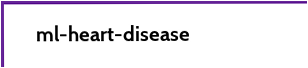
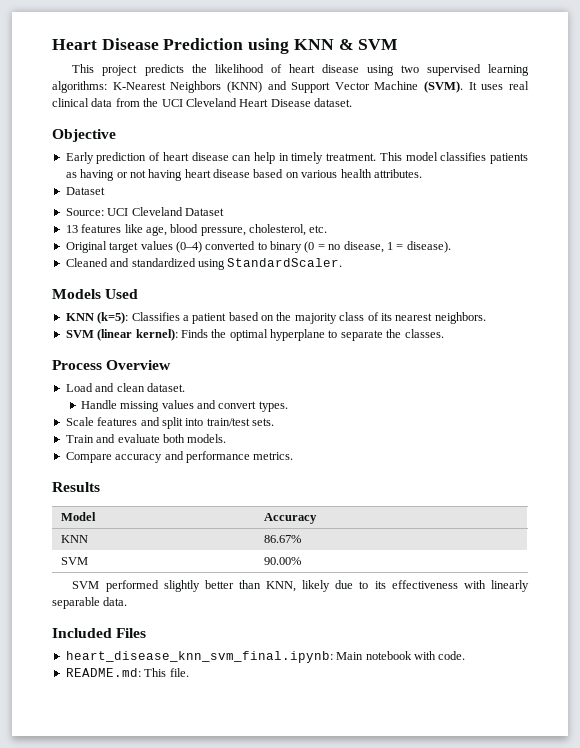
[35,24,191,42] ml-heart-disease -> [52,38,399,54] [72,64,529,76] [52,81,529,93] [52,98,352,107] [52,129,116,142] [65,152,528,164] [65,169,422,181] [65,187,105,195] [65,207,224,216] [65,224,328,236] [65,241,451,253] [65,258,343,270] [52,289,139,299] [65,312,486,324] [65,329,444,341] [52,360,172,370] [65,383,185,392] [80,400,288,412] [65,417,274,429] [65,434,227,443] [65,451,294,463] [52,482,100,492] [61,512,97,521] [264,513,318,524] [61,535,89,543] [264,535,302,543] [61,557,89,565] [264,557,302,565] [72,580,529,592] [52,597,128,609] [52,628,147,638] [65,651,466,663] [65,668,189,677] Heart Disease Prediction using KNN & SVM // This project predicts the likelihood of heart disease using two supervised learning algorithms: K-Nearest Neighbors (KNN) and Support Vector Machine (SVM). It uses real clinical data from the UCI Cleveland Heart Disease dataset. // Objective // Early prediction of heart disease can help in timely treatment. This model classifies patients as having or not having heart disease based on various health attributes. // Dataset // Source: UCI Cleveland Dataset // 13 features like age, blood pressure, cholesterol, etc. // Original target values (0–4) converted to binary (0 = no disease, 1 = disease). // Cleaned and standardized using StandardScaler. // Models Used // KNN (k=5): Classifies a patient based on the majority class of its nearest neighbors. // SVM (linear kernel): Finds the optimal hyperplane to separate the classes. // Process Overview // Load and clean dataset. // Handle missing values and convert types. // Scale features and split into train/test sets. // Train and evaluate both models. // Compare accuracy and performance metrics. // Results // Model | Accuracy // KNN | 86.67% // SVM | 90.00% // SVM performed slightly better than KNN, likely due to its effectiveness with linearly separable data. // Included Files // heart_disease_knn_svm_final.ipynb: Main notebook with code. // README.md: This file.

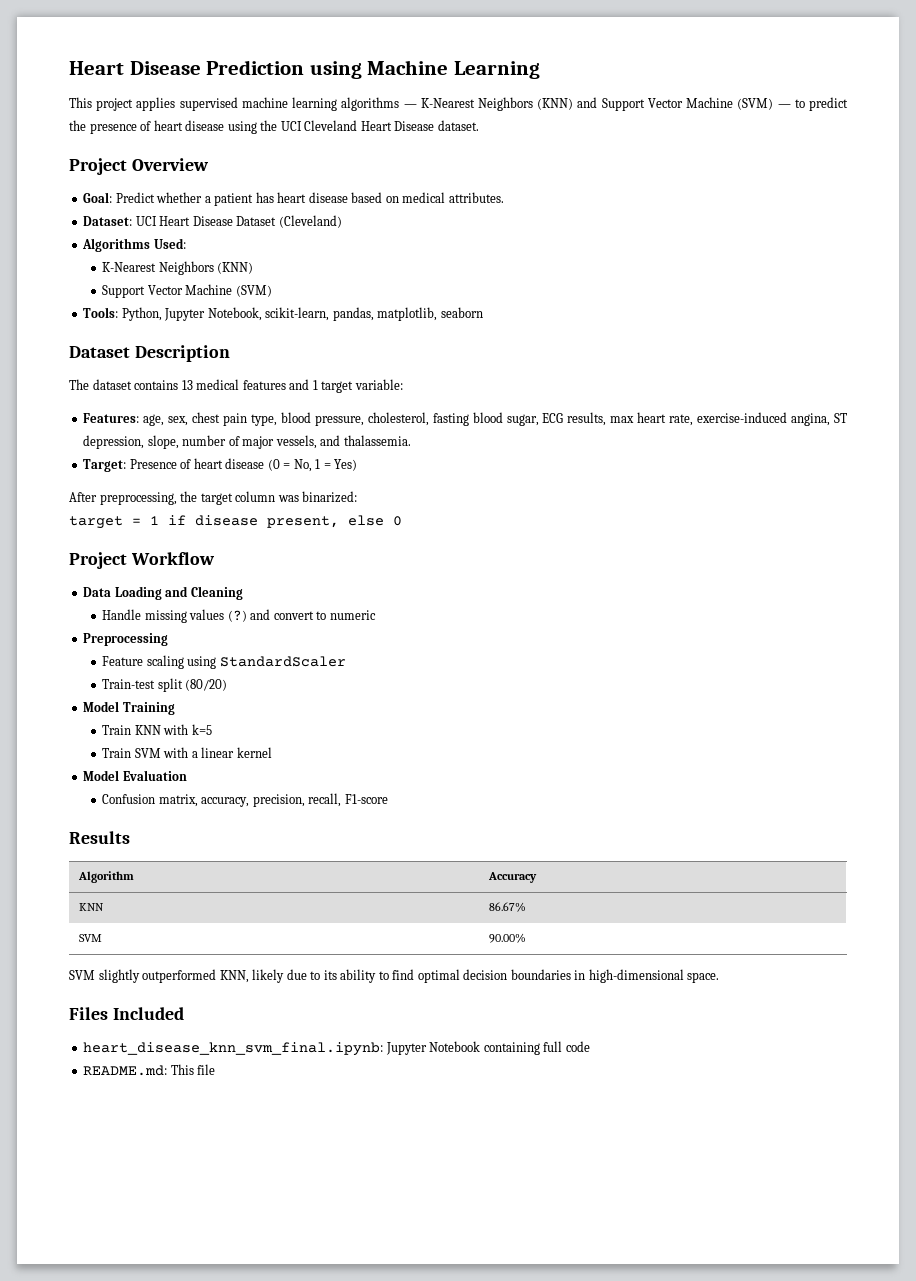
[293,39,399,50] KNN & SVM -> [367,60,540,79] Machine Learning
[144,64,529,76] [52,81,107,93] predicts the likelihood of heart disease using two supervised learning algorithms: -> [136,97,417,111] applies supervised machine learning algorithms —
[424,81,529,93] [52,98,140,107] (SVM). It uses real clinical data from -> [737,97,848,111] [69,120,257,134] (SVM) — to predict the presence of heart disease using
[52,129,116,142] [65,152,528,164] [65,169,183,181] Objective // Early prediction of heart disease can help in timely treatment. This model classifies patients as having or not having -> [69,158,209,175] [83,192,274,206] Project Overview // Goal: Predict whether a patient has
[301,169,372,178] various health -> [402,192,446,203] medical
[65,187,105,195] [65,207,224,216] [65,224,328,236] [65,241,451,253] [65,258,343,270] [52,289,139,299] [65,312,486,324] [65,329,444,341] [52,360,172,370] [65,383,185,392] Dataset // Source: UCI Cleveland Dataset // 13 features like age, blood pressure, cholesterol, etc. // Original target values (0–4) converted to binary (0 = no disease, 1 = disease). // Cleaned and standardized using StandardScaler. // Models Used // KNN (k=5): Classifies a patient based on the majority class of its nearest neighbors. // SVM (linear kernel): Finds the optimal hyperplane to separate the classes. // Process Overview // Load and clean dataset. -> [83,215,342,228] [82,238,186,252] [102,261,254,275] [102,284,272,298] [83,307,483,321] [69,345,230,362] [69,379,403,393] [83,412,847,426] [83,435,411,449] [83,458,358,472] [69,491,358,505] [69,515,402,529] [69,552,215,569] [83,586,243,600] Dataset: UCI Heart Disease Dataset (Cleveland) // Algorithms Used: // K-Nearest Neighbors (KNN) // Support Vector Machine (SVM) // Tools: Python, Jupyter Notebook, scikit-learn, pandas, matplotlib, seaborn // Dataset Description // The dataset contains 13 medical features and 1 target variable: // Features: age, sex, chest pain type, blood pressure, cholesterol, fasting blood sugar, ECG results, max heart rate, exercise-induced angina, ST depression, slope, number of major vessels, and thalassemia. // Target: Presence of heart disease (0 = No, 1 = Yes) // After preprocessing, the target column was binarized: // target = 1 if disease present, else 0 // Project Workflow // Data Loading and Cleaning
(194, 404) none -> [227,610,247,622] (?)
[258,401,288,412] [65,417,274,429] [65,434,227,443] [65,451,294,463] types. // Scale features and split into train/test sets. // Train and evaluate both models. // Compare accuracy and performance metrics. -> [316,610,376,620] [83,633,169,646] [102,655,346,669] [102,678,228,692] [83,701,175,715] [102,724,212,735] [102,747,272,758] [83,770,187,781] [102,793,388,807] to numeric // Preprocessing // Feature scaling using StandardScaler // Train-test split (80/20) // Model Training // Train KNN with k=5 // Train SVM with a linear kernel // Model Evaluation // Confusion matrix, accuracy, precision, recall, F1-score
[61,512,97,521] Model -> [77,871,134,883] Algorithm
[105,580,261,592] performed slightly better than -> [98,969,217,983] slightly outperformed
[391,580,529,592] [52,597,128,609] effectiveness with linearly separable data. // -> [340,969,720,983] [69,1007,108,1020] ability to find optimal decision boundaries in high-dimensional space. // Files
[116,628,147,638] Files -> (184, 1013) none
[336,651,466,660] Main notebook with code. -> [385,1041,590,1055] Jupyter Notebook containing full code
[169,668,189,677] file. -> [197,1064,216,1075] file

